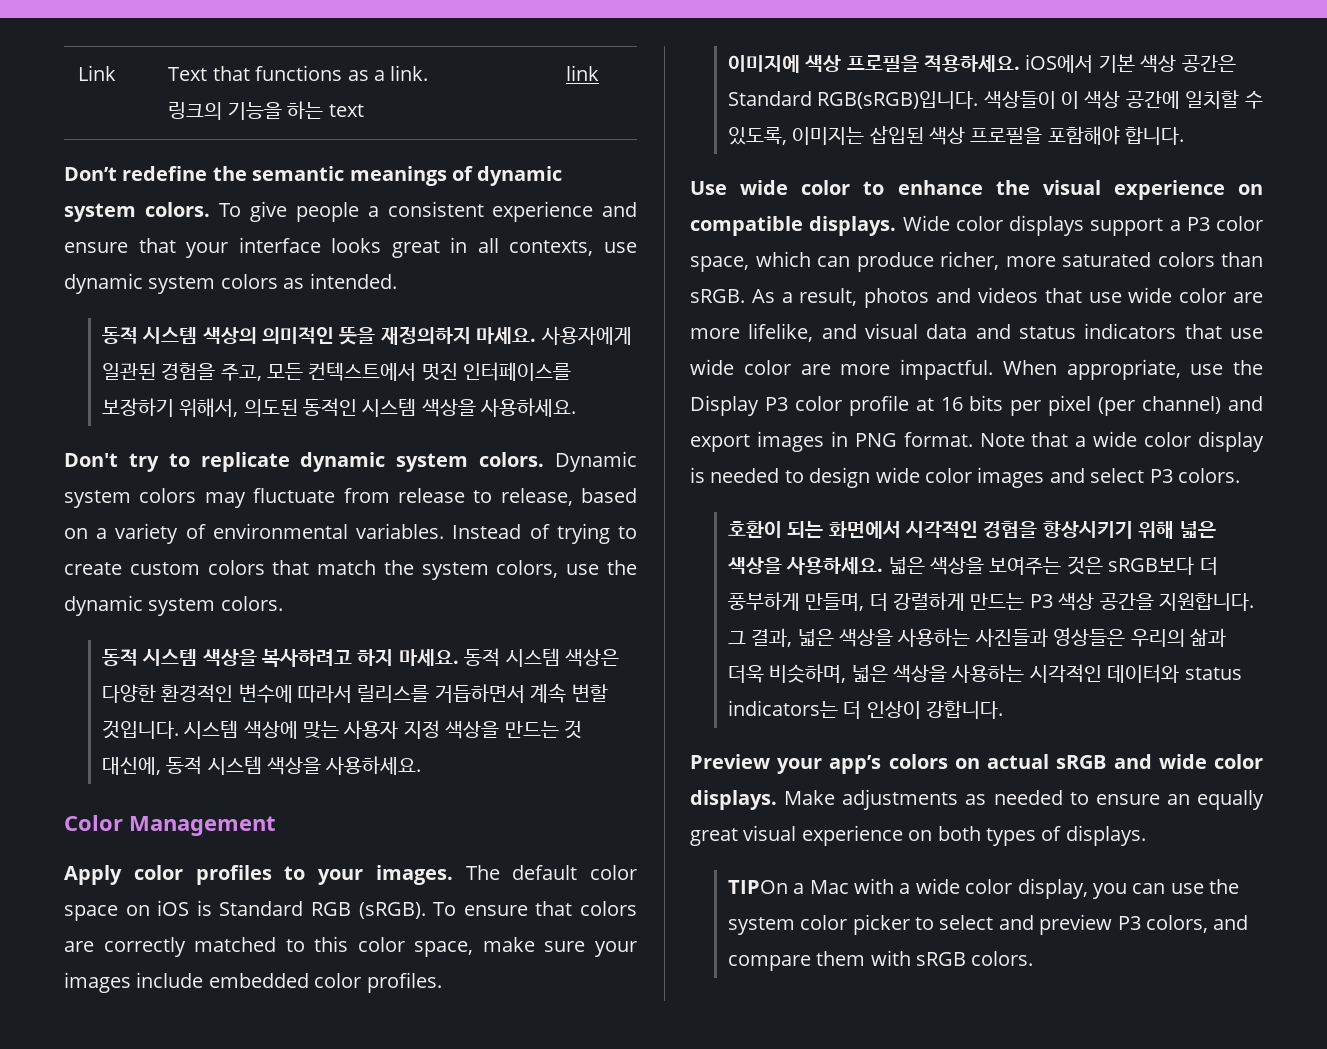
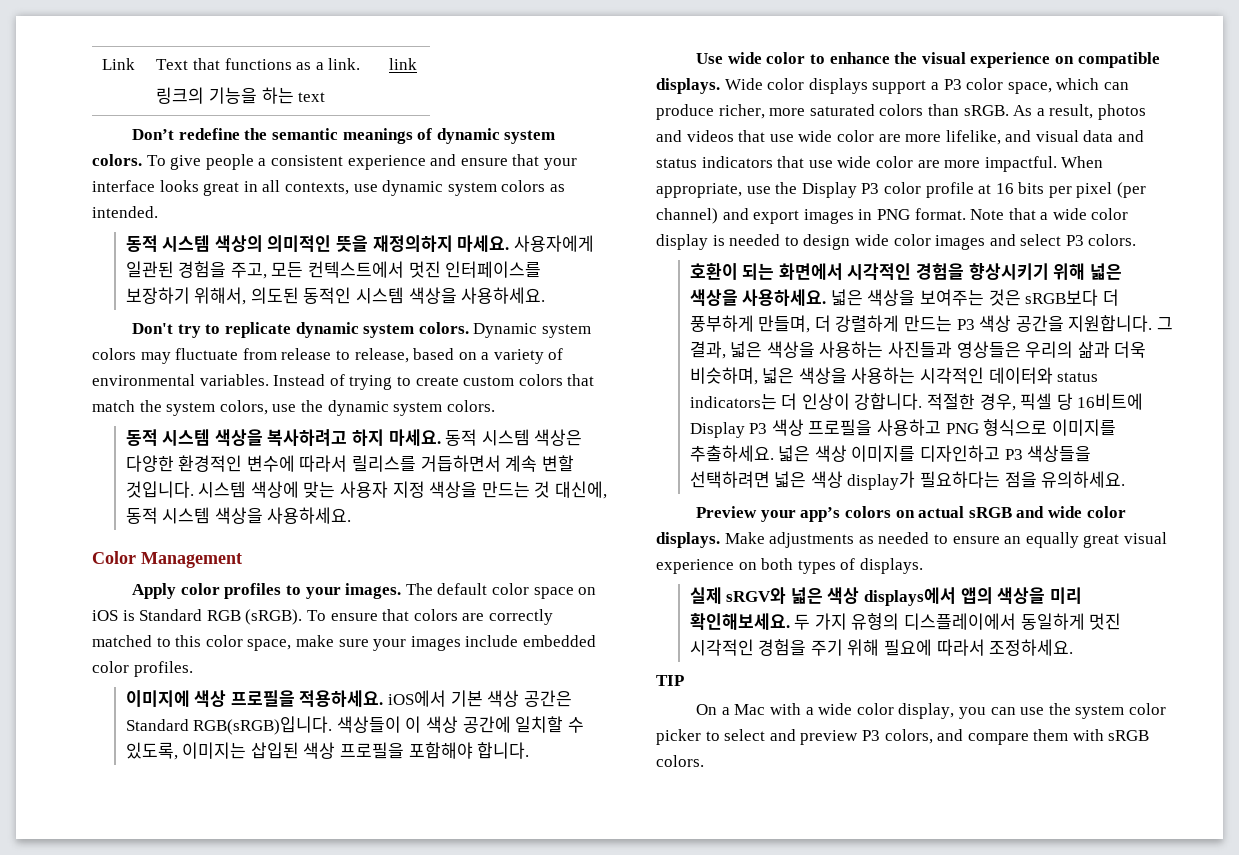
(1003, 710) none -> [926,393,1144,411] [689,419,1116,438] [689,445,1092,462] [689,471,1126,490] 적절한 경우, 픽셀 당 16비트에 Display P3 색상 프로필을 사용하고 PNG 형식으로 이미지를 추출하세요. 넓은 색상 이미지를 디자인하고 P3 색상들을 선택하려면 넓은 색상 display가 필요하다는 점을 유의하세요.
[727,880,788,894] TIPOn -> [689,587,1082,606] [689,613,1122,630] [689,639,1074,656] [656,675,684,686] [696,704,718,715] 실제 sRGV와 넓은 색상 displays에서 앱의 색상을 미리 확인해보세요. 두 가지 유형의 디스플레이에서 동일하게 멋진 시각적인 경험을 주기 위해 필요에 따라서 조정하세요. // TIP // On

